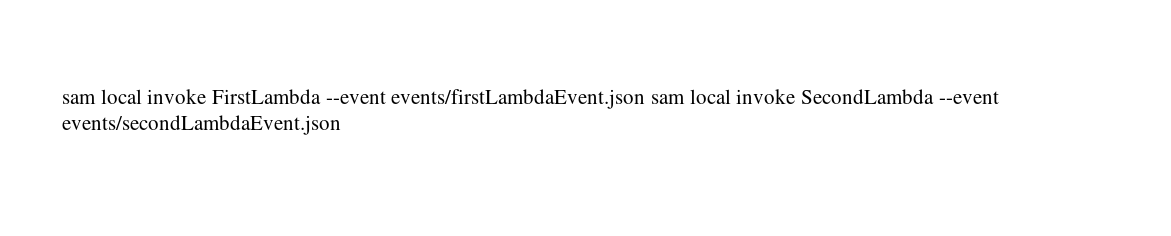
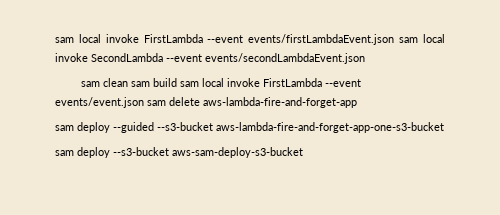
(341, 125) none -> [81,78,362,87] [55,97,357,108] [55,122,444,133] [55,147,303,158] // sam clean sam build sam local invoke FirstLambda --event events/event.json sam delete aws-lambda-fire-and-forget-app // sam deploy --guided --s3-bucket aws-lambda-fire-and-forget-app-one-s3-bucket // sam deploy --s3-bucket aws-sam-deploy-s3-bucket

